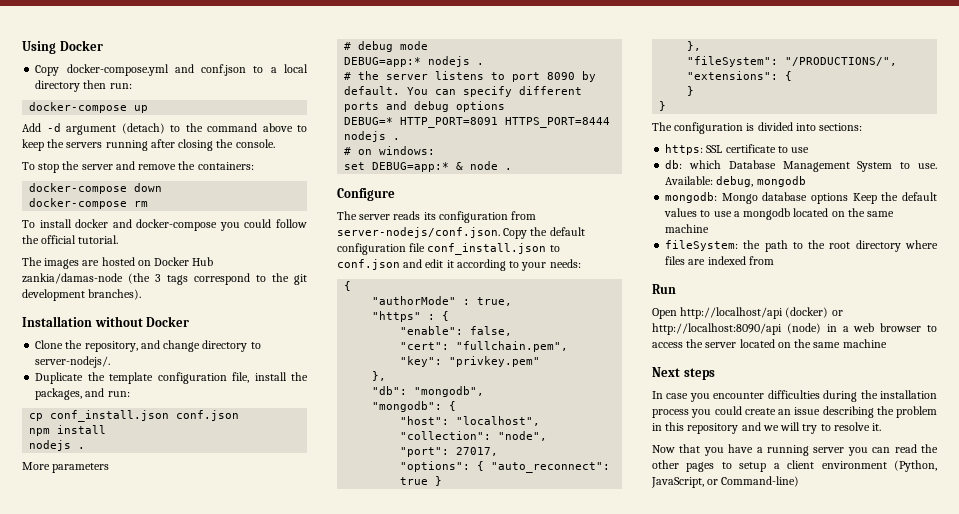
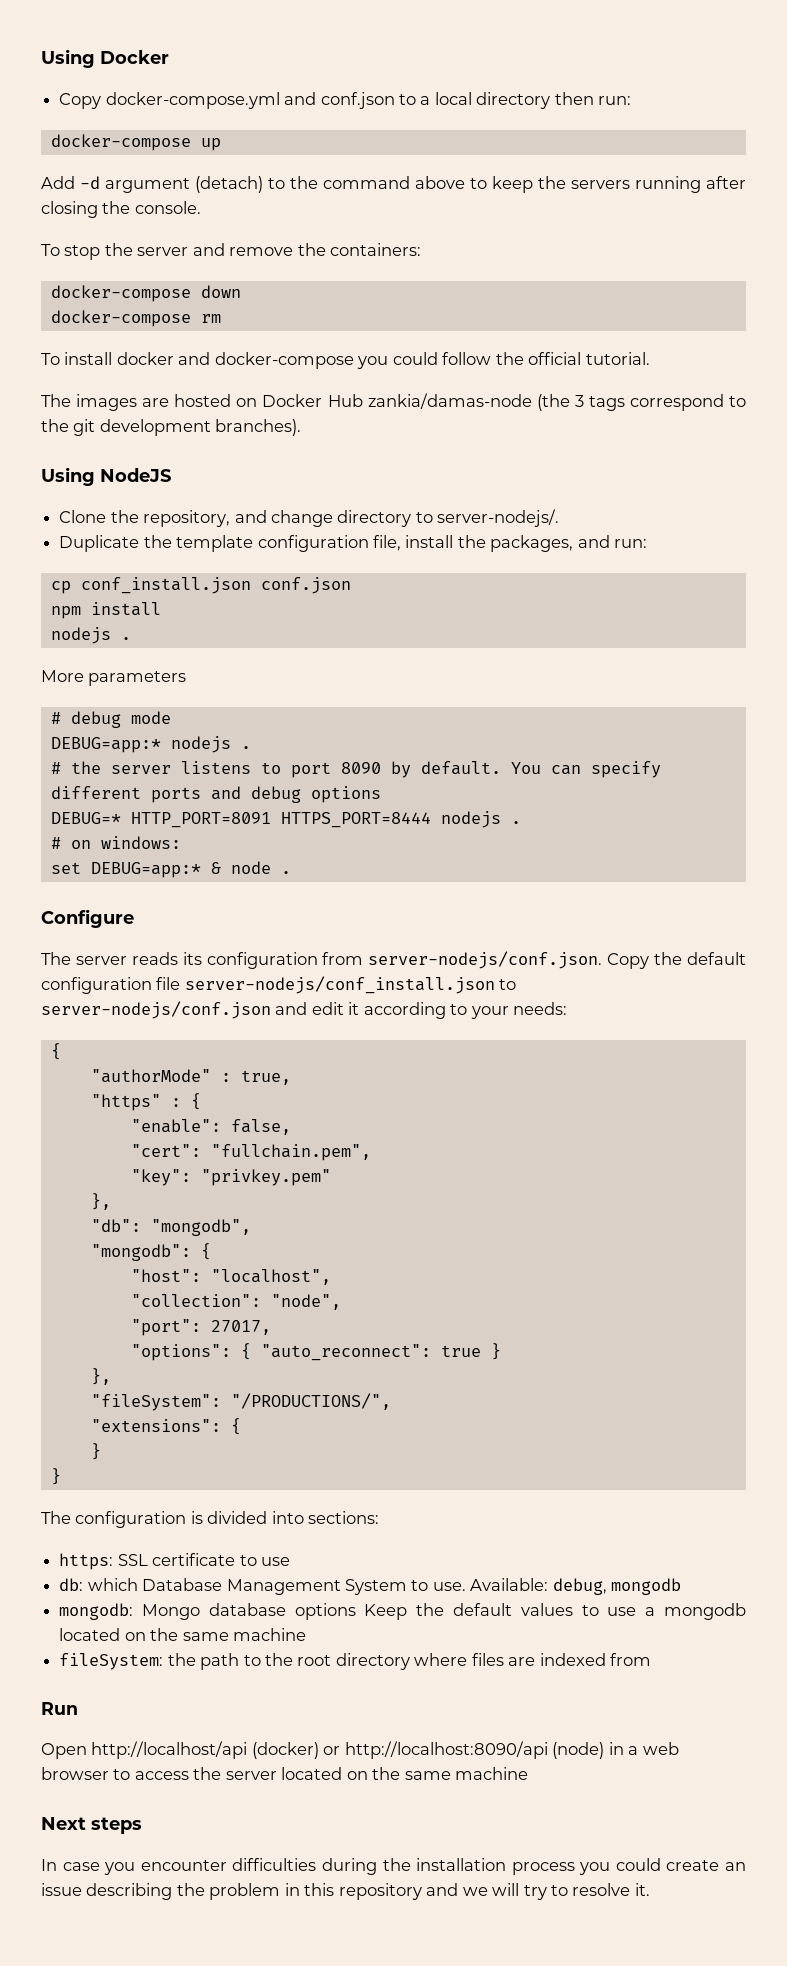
[22,316,190,327] Installation without Docker -> [41,467,171,486] Using NodeJS
[427,243,560,255] [337,259,400,270] conf_install.json to conf.json -> [184,976,517,994] [41,1001,271,1019] server-nodejs/conf_install.json to server-nodejs/conf.json
[652,444,938,456] [652,460,937,472] [651,476,800,488] // Now that you have a running server you can read the other pages to setup a client environment (Python, JavaScript, or Command-line) -> (650, 1889) none

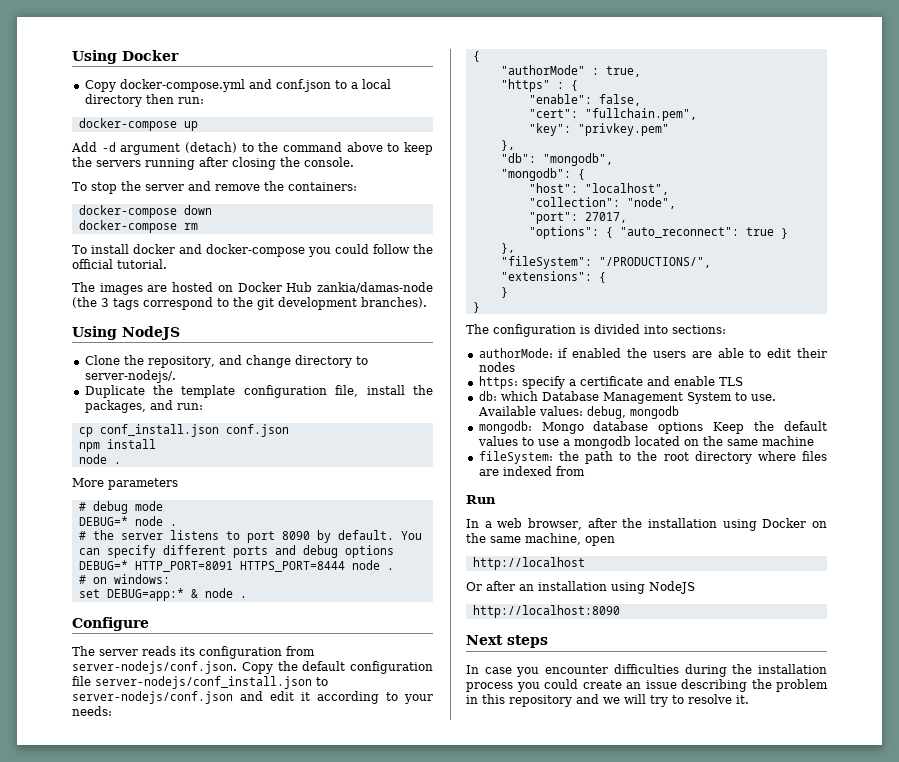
[50,627,111,644] nodejs -> [78,454,107,464] node
[50,736,231,753] DEBUG=app:* nodejs -> [78,516,163,526] DEBUG=* node
[440,811,501,828] nodejs -> [351,560,380,570] node
[59,1553,290,1570] https: SSL certificate to use -> [478,348,827,358] [478,362,515,372] [478,376,743,389] authorMode: if enabled the users are able to edit their nodes // https: specify a certificate and enable TLS
[470,1578,549,1591] Available: -> [477,406,583,416] Available values:
[41,1741,679,1759] [41,1767,529,1780] Open http://localhost/api (docker) or http://localhost:8090/api (node) in a web browser to access the server located on the same machine -> [466,518,827,531] [466,533,615,546] [472,557,585,570] [466,581,695,594] [472,605,620,618] In a web browser, after the installation using Docker on the same machine, open // http://localhost // Or after an installation using NodeJS // http://localhost:8090

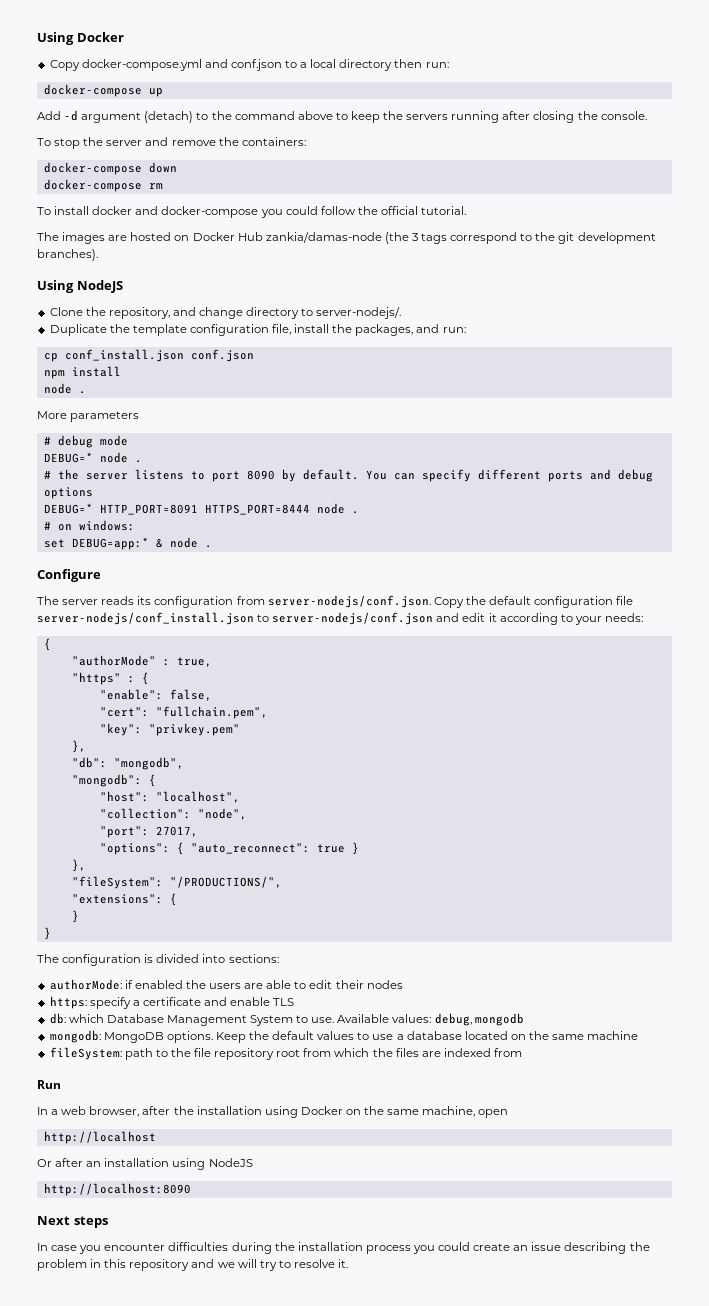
[541,421,704,434] Mongo database options -> [103,1031,213,1043] MongoDB options.
[573,436,631,449] mongodb -> [406,1031,462,1040] database
[558,451,579,461] the -> (122, 1053) none
[663,451,796,464] root directory where -> [194,1048,393,1060] file repository root from which the

